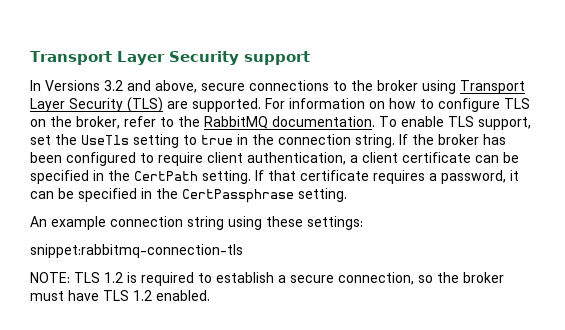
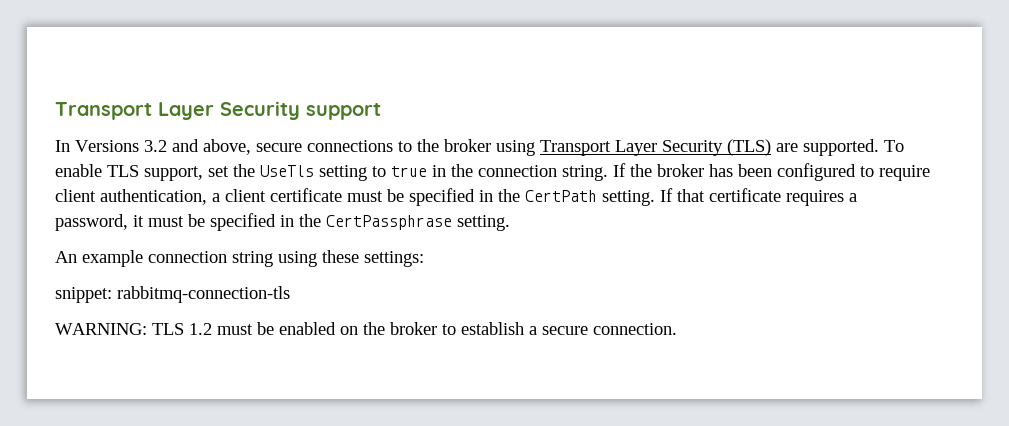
[265,98,530,112] [30,116,375,129] For information on how to configure TLS on the broker, refer to the RabbitMQ documentation. -> (879, 147) none
[475,155,499,163] can -> [347,191,383,202] must
[30,191,54,199] can -> [148,216,184,227] must
[30,244,243,258] [30,272,504,286] [30,290,210,301] snippet:rabbitmq-connection-tls // NOTE: TLS 1.2 is required to establish a secure connection, so the broker must have TLS 1.2 enabled. -> [55,286,290,303] [55,322,677,335] snippet: rabbitmq-connection-tls // WARNING: TLS 1.2 must be enabled on the broker to establish a secure connection.

